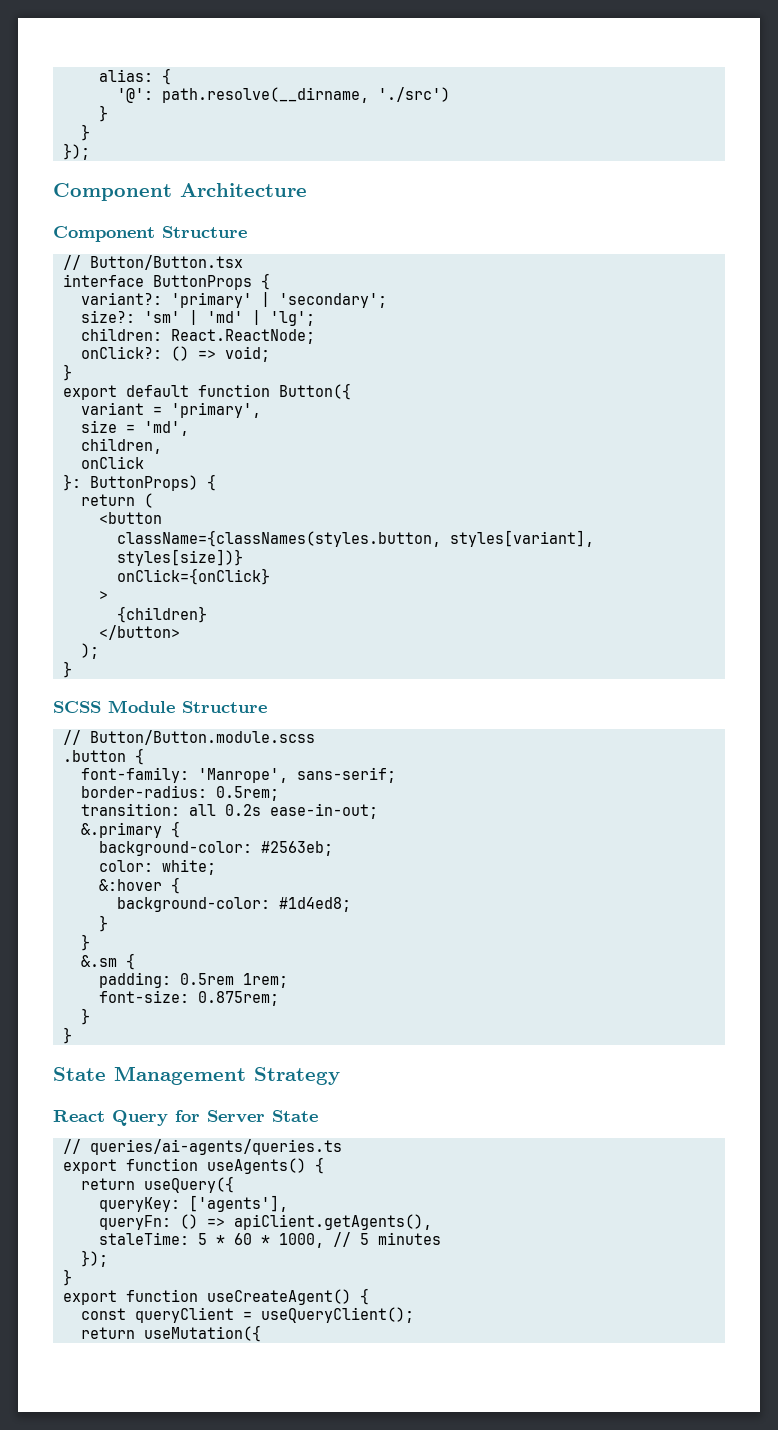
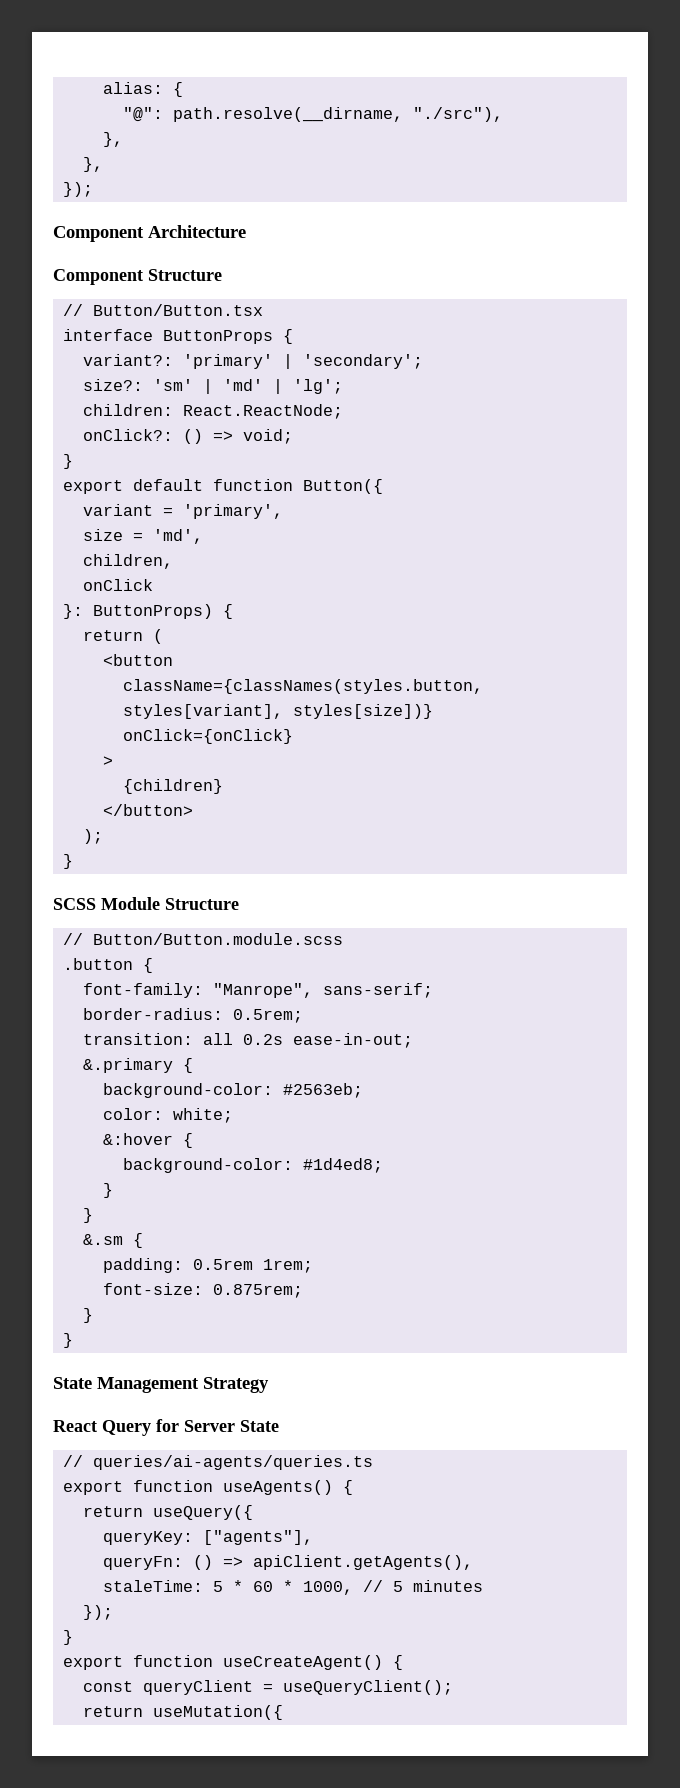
[116,87,450,103] [98,105,108,122] [80,124,90,141] '@': path.resolve(__dirname, './src') // } // } -> [123,107,504,122] [103,132,124,147] [83,157,104,172] "@": path.resolve(__dirname, "./src"), // }, // },
[197,768,288,783] 'Manrope', -> [213,983,314,998] "Manrope",
[188,1195,288,1212] ['agents'], -> [203,1530,314,1545] ["agents"],

